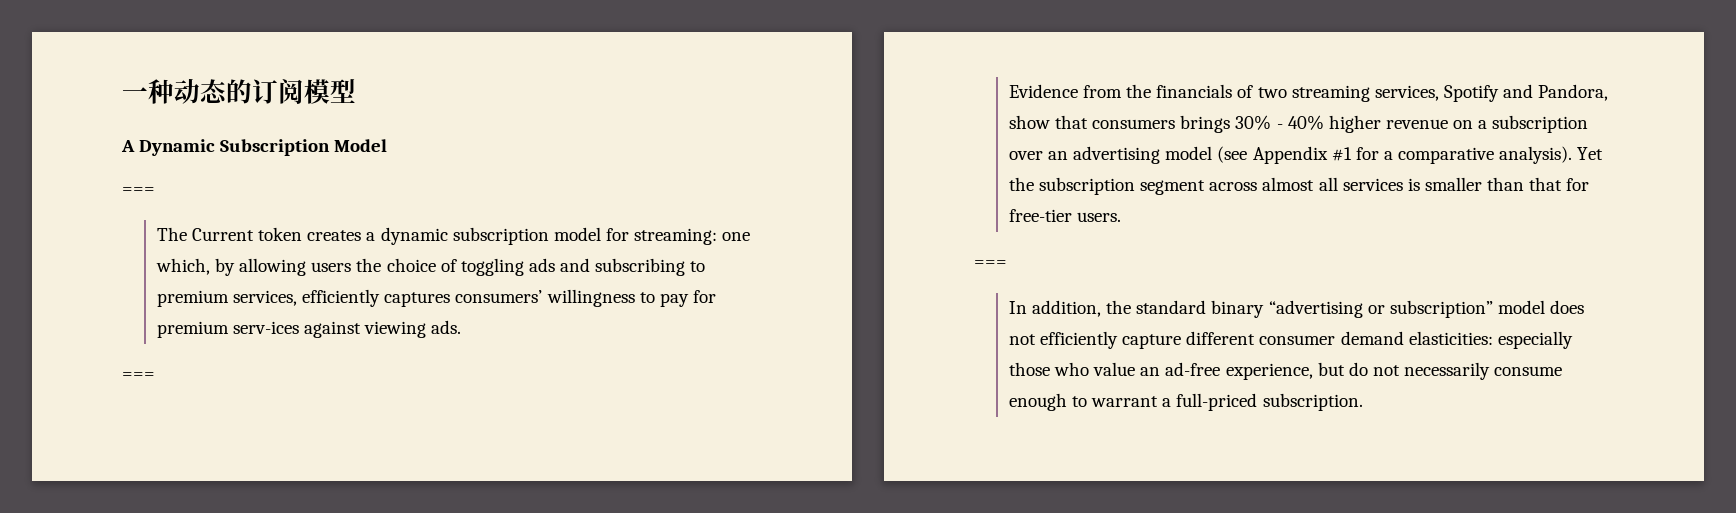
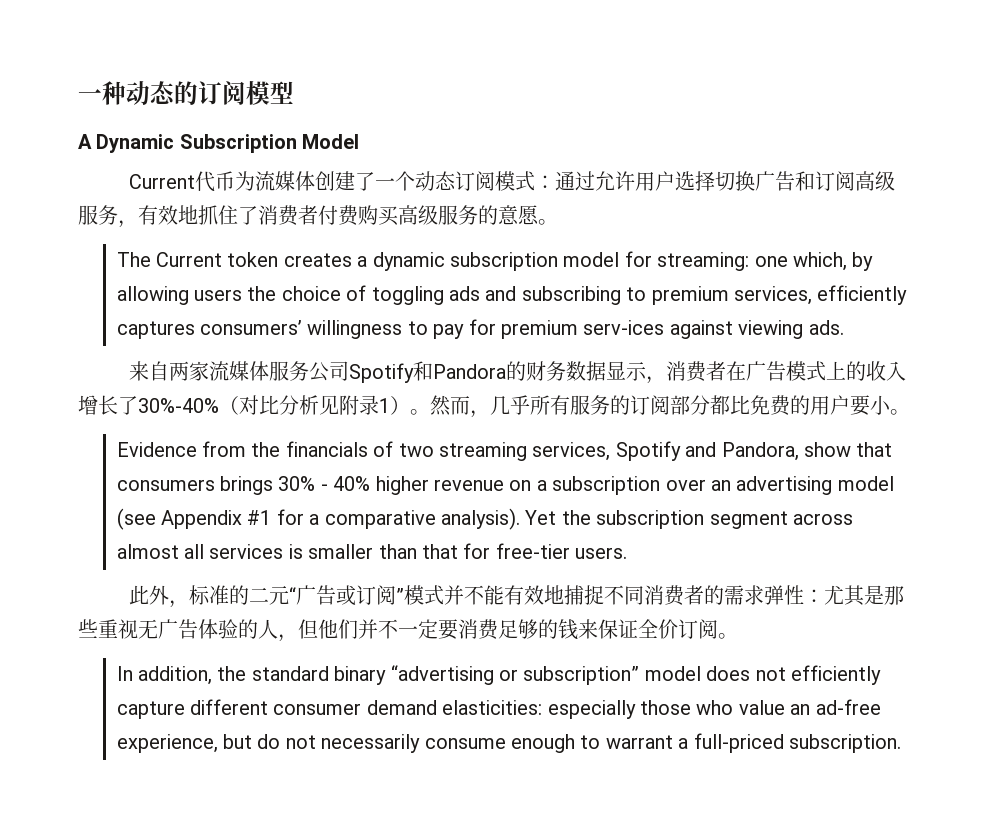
[122,187,155,195] === -> [128,171,895,192] [78,205,558,228] Current代币为流媒体创建了一个动态订阅模式：通过允许用户选择切换广告和订阅高级服务，有效地抓住了消费者付费购买高级服务的意愿。
[122,372,155,380] === -> [128,361,906,384] [78,395,910,418] 来自两家流媒体服务公司Spotify和Pandora的财务数据显示，消费者在广告模式上的收入增长了30%-40%（对比分析见附录1）。然而，几乎所有服务的订阅部分都比免费的用户要小。
[974,260,1007,268] === -> [128,585,904,608] [78,619,738,642] 此外，标准的二元“广告或订阅”模式并不能有效地捕捉不同消费者的需求弹性：尤其是那些重视无广告体验的人，但他们并不一定要消费足够的钱来保证全价订阅。

